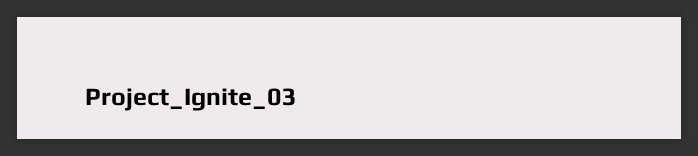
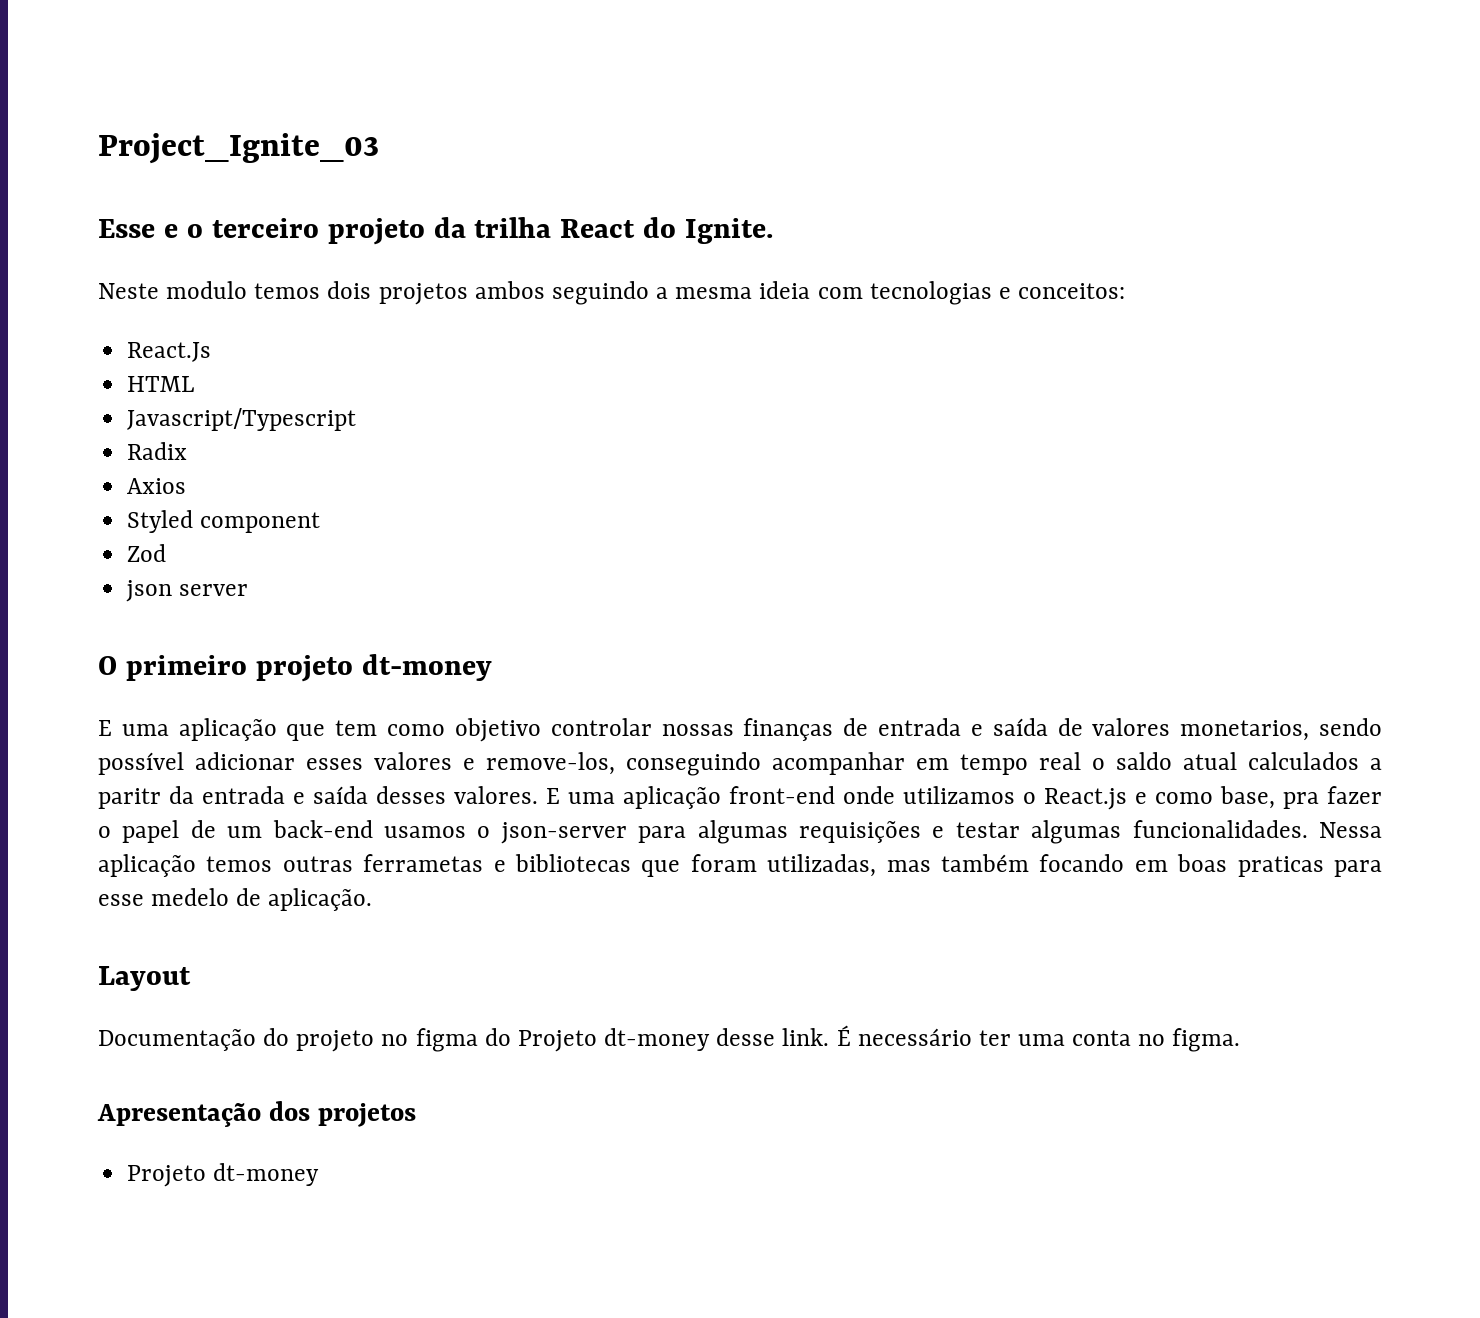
(297, 99) none -> [98,217,774,245] [98,281,1126,305] [127,342,212,362] [127,376,195,392] [127,408,357,431] [127,442,188,460] [127,478,187,494] [127,510,321,533] [127,544,167,562] [126,580,249,602] [98,654,492,682] [98,718,1383,742] [98,752,1382,776] [98,786,1382,810] [98,820,1382,844] [98,854,1383,877] [98,888,373,911] [98,966,191,991] [98,1025,1241,1052] [97,1101,416,1127] [127,1163,320,1187] // Esse e o terceiro projeto da trilha React do Ignite. // Neste modulo temos dois projetos ambos seguindo a mesma ideia com tecnologias e conceitos: // React.Js // HTML // Javascript/Typescript // Radix // Axios // Styled component // Zod // json server // O primeiro projeto dt-money // E uma aplicação que tem como objetivo controlar nossas finanças de entrada e saída de valores monetarios, sendo possível adicionar esses valores e remove-los, conseguindo acompanhar em tempo real o saldo atual calculados a paritr da entrada e saída desses valores. E uma aplicação front-end onde utilizamos o React.js e como base, pra fazer o papel de um back-end usamos o json-server para algumas requisições e testar algumas funcionalidades. Nessa aplicação temos outras ferrametas e bibliotecas que foram utilizadas, mas também focando em boas praticas para esse medelo de aplicação. // Layout // Documentação do projeto no figma do Projeto dt-money desse link. É necessário ter uma conta no figma. // Apresentação dos projetos // Projeto dt-money

